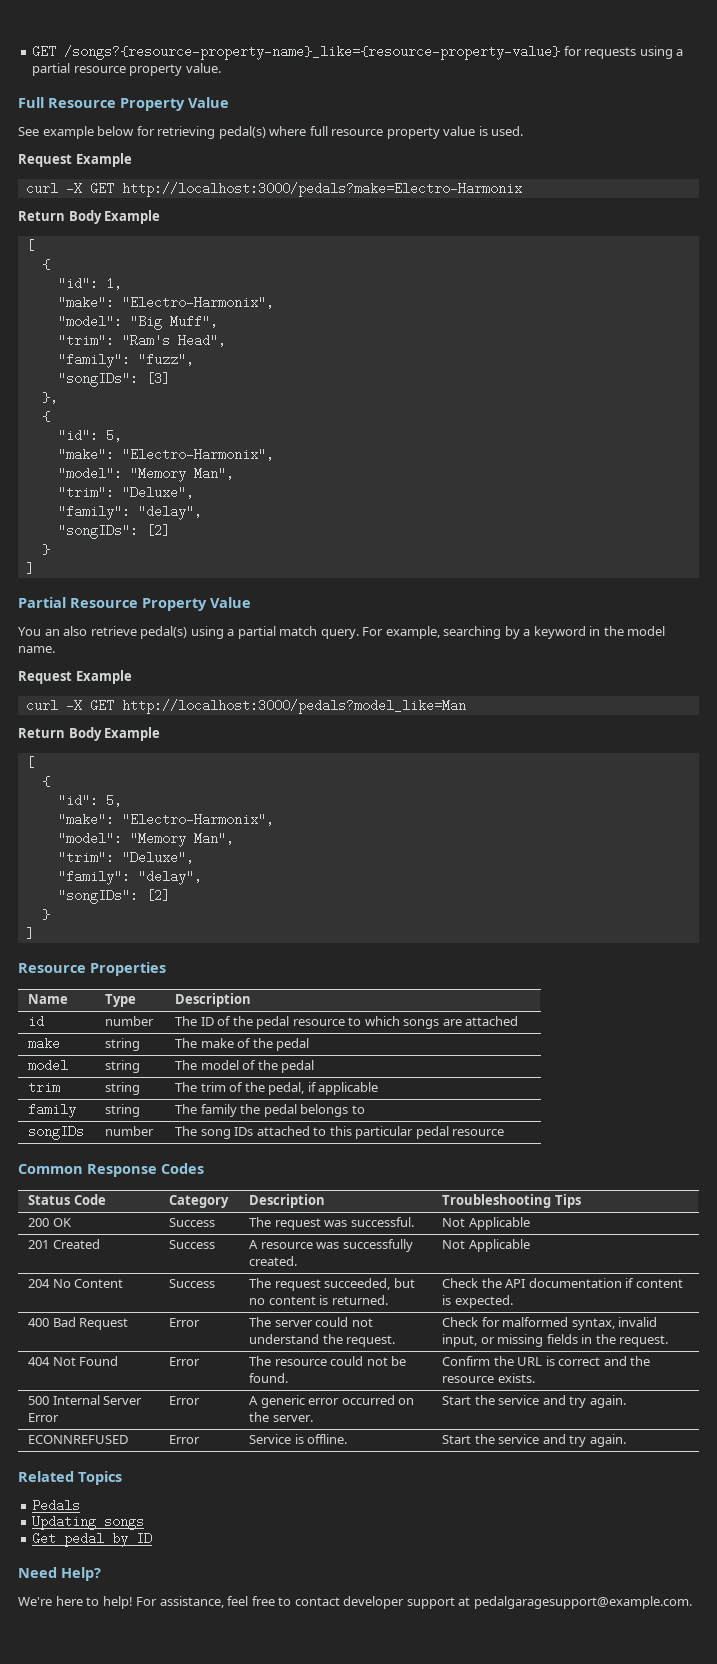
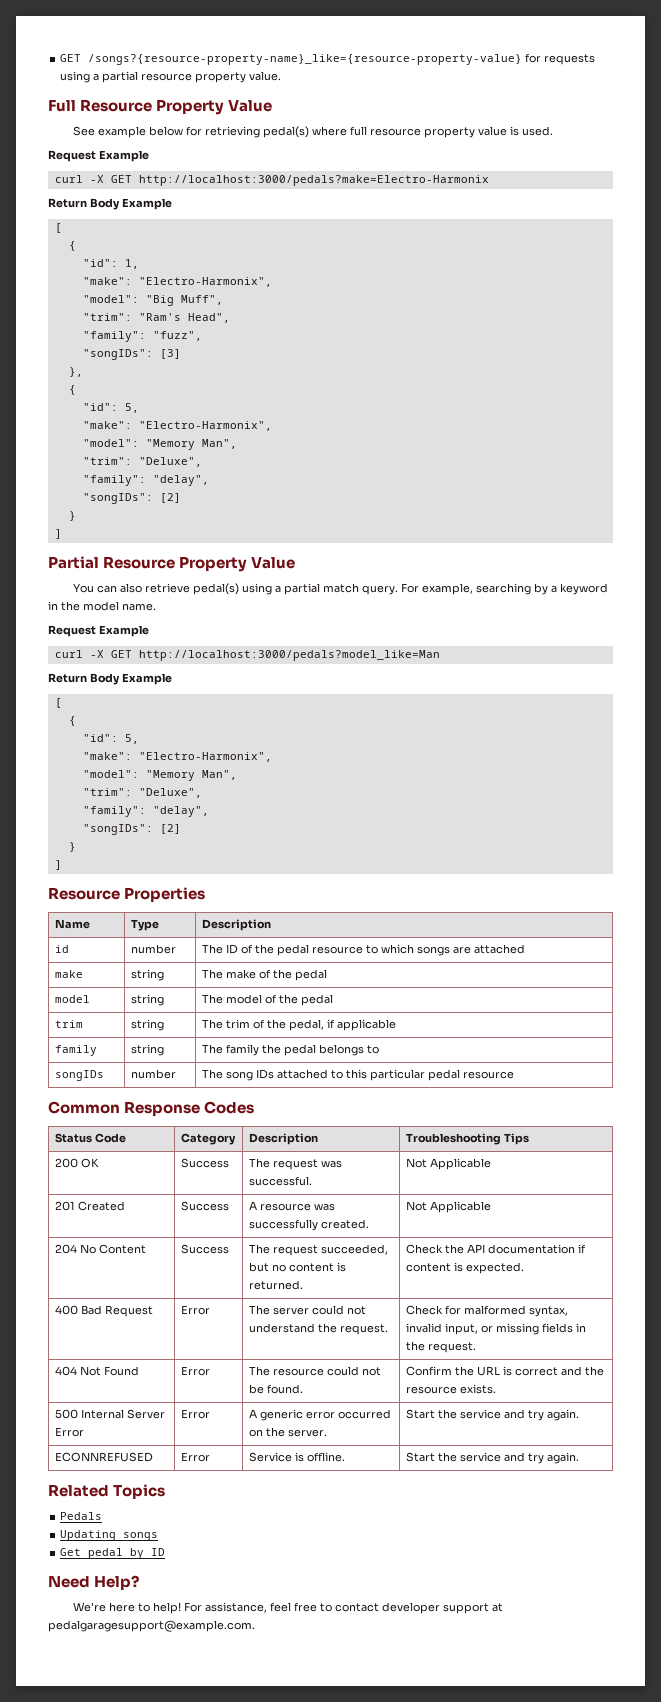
[44,629,60,636] an -> [97,585,118,593] can

